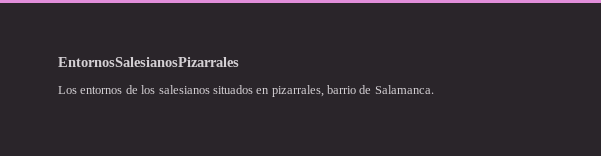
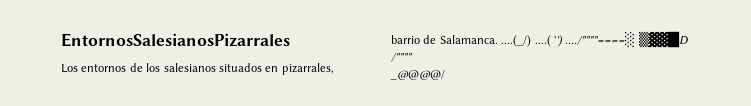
(434, 89) none -> [501,31,689,48] [391,53,413,62] [390,70,445,80] ....(_/) ....( '') ..../""""====░ ▒▓▓█D /"""" // _@@@@/

